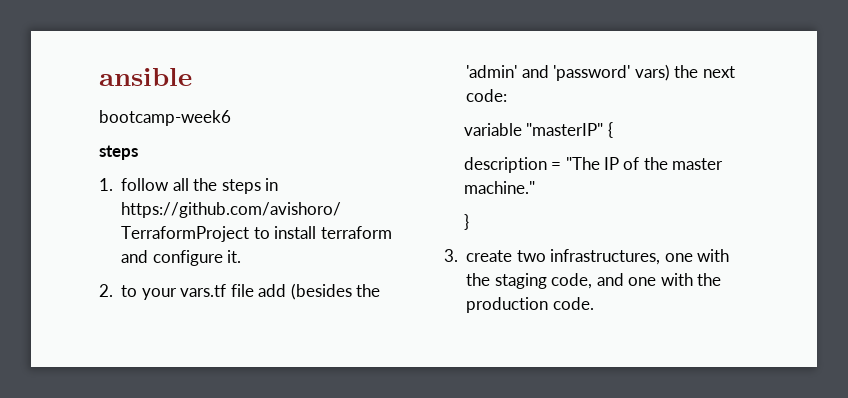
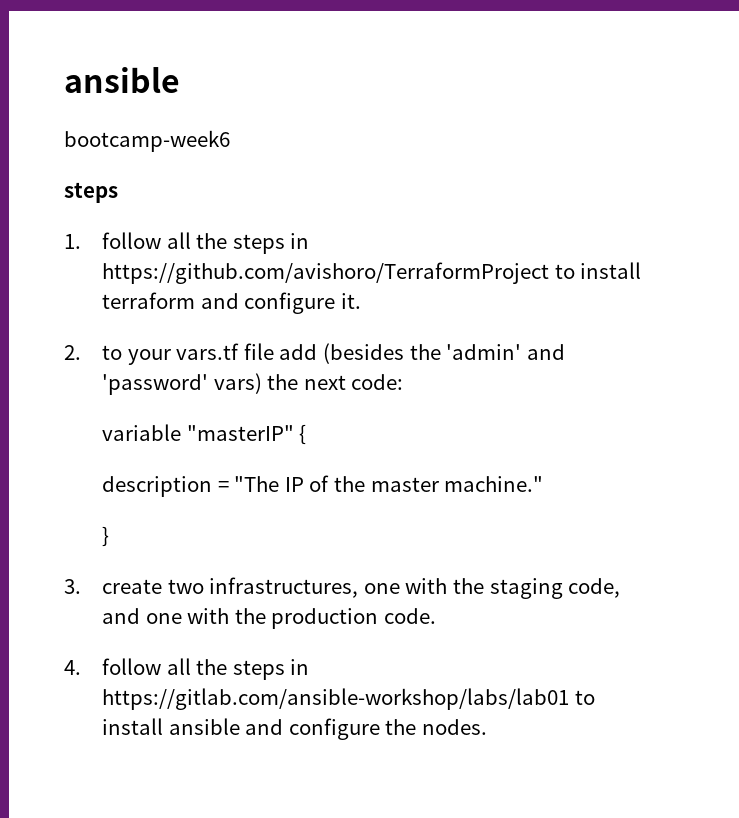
(594, 303) none -> [64,658,310,680] [102,688,595,710] [102,718,487,740] // 4. follow all the steps in https://gitlab.com/ansible-workshop/labs/lab01 to install ansible and configure the nodes.

